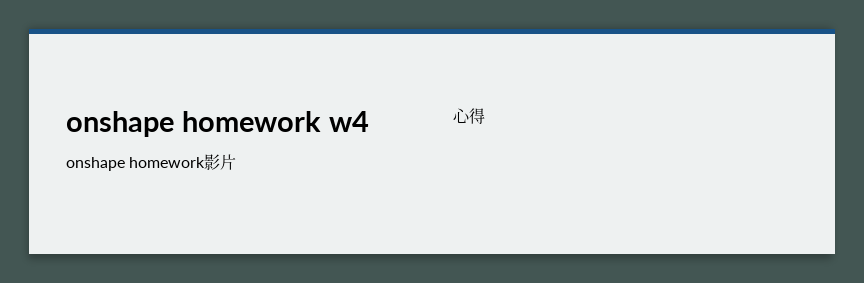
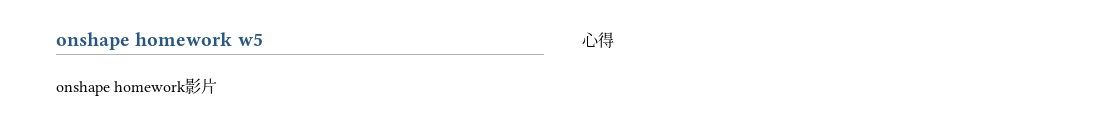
[66,111,369,137] onshape homework w4 -> [56,32,263,50] onshape homework w5

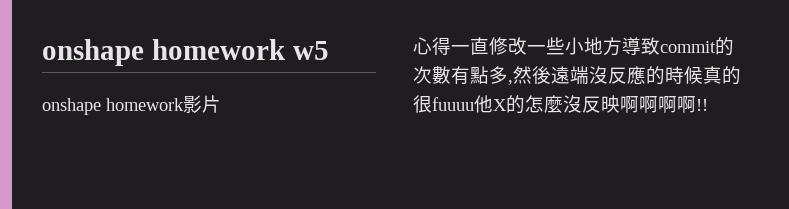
(614, 40) none -> [451,37,734,56] [413,66,741,85] [413,95,708,114] 一直修改一些小地方導致commit的次數有點多,然後遠端沒反應的時候真的很fuuuu他X的怎麼沒反映啊啊啊啊!!

